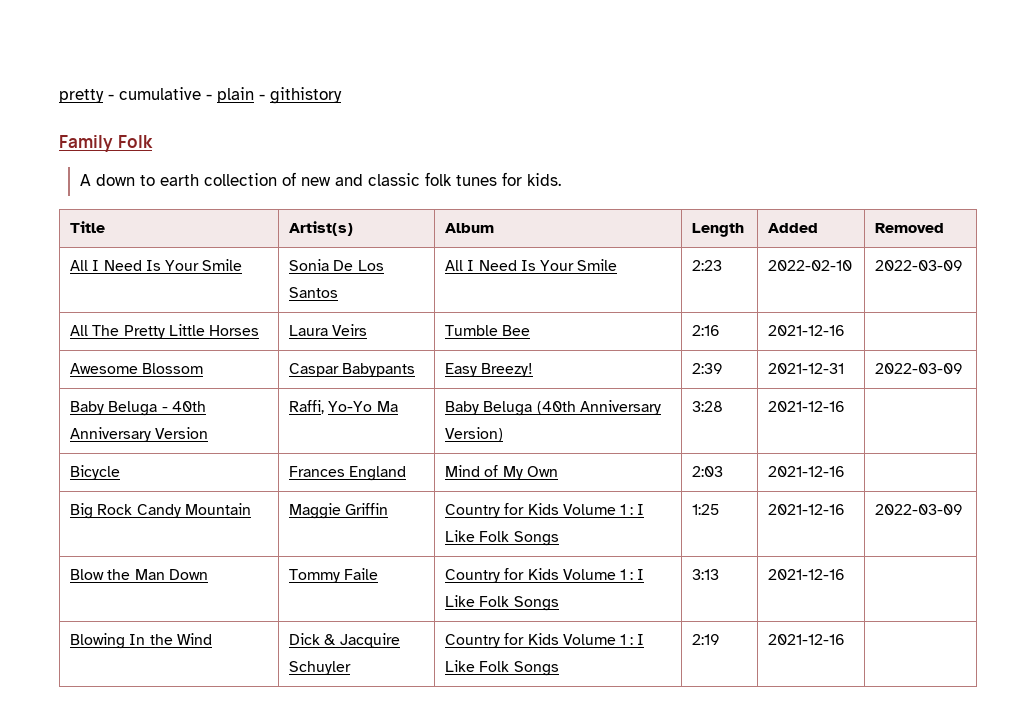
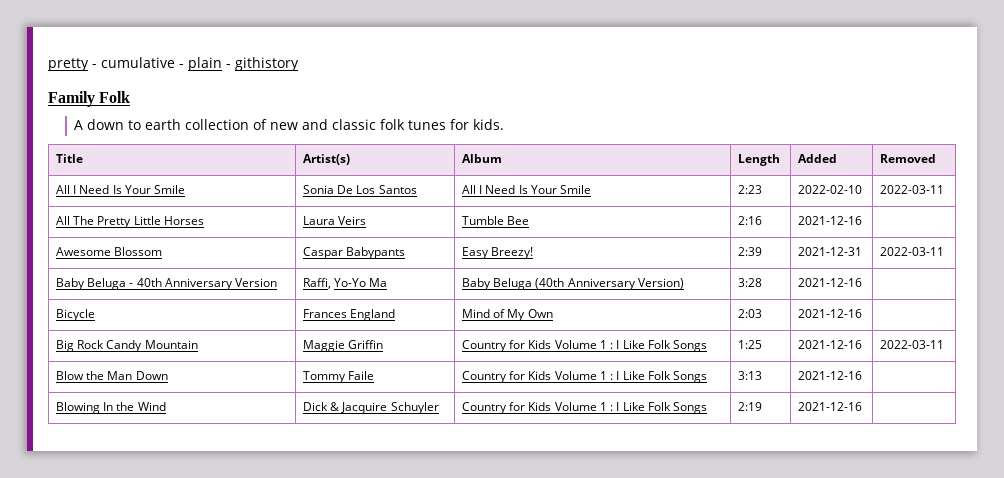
[875,260,964,271] 2022-03-09 -> [879,185,944,194] 2022-03-11
[875,363,964,374] 2022-03-09 -> [879,247,944,256] 2022-03-11
[875,504,964,515] 2022-03-09 -> [879,340,944,349] 2022-03-11

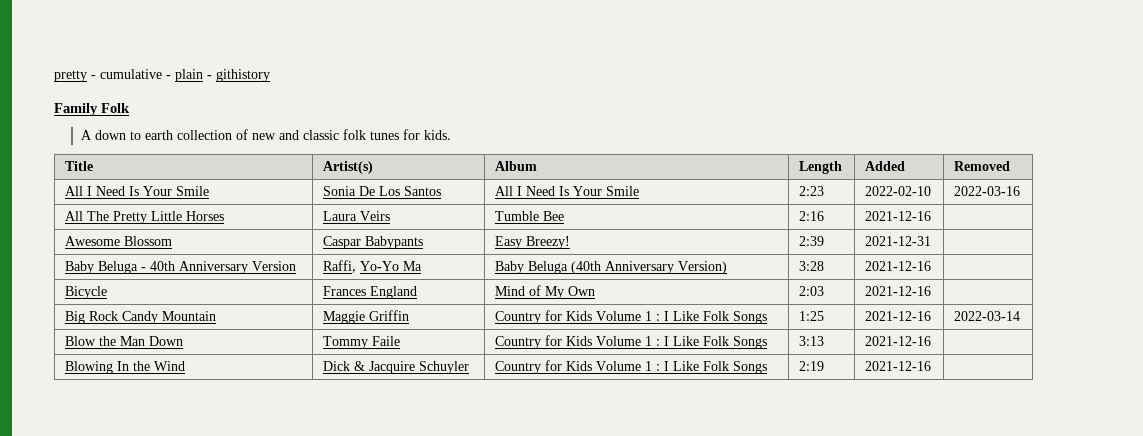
[879,185,944,194] 2022-03-11 -> [954,186,1021,196] 2022-03-16
[879,247,944,256] 2022-03-11 -> (932, 241) none
[879,340,944,349] 2022-03-11 -> [954,311,1021,321] 2022-03-14

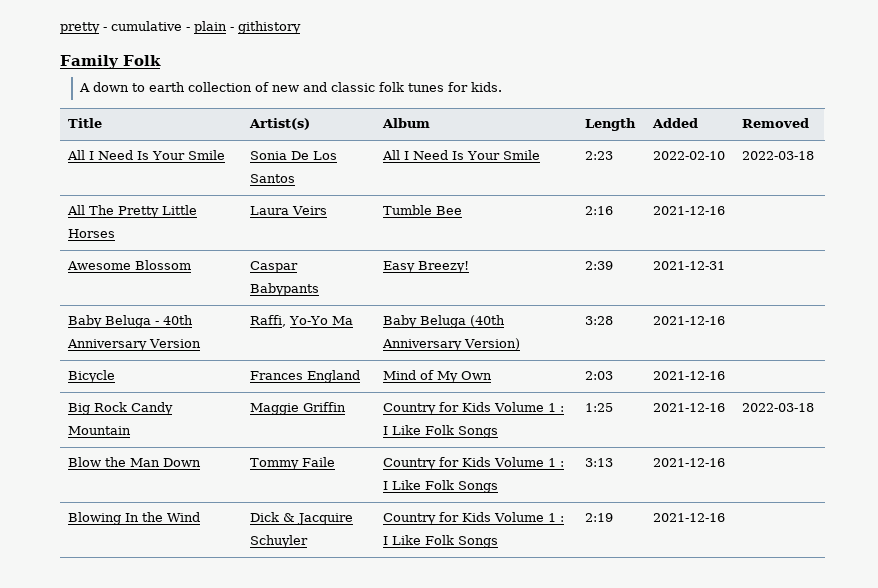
[954,186,1021,196] 2022-03-16 -> [742,151,815,160] 2022-03-18
[954,311,1021,321] 2022-03-14 -> [742,403,815,412] 2022-03-18

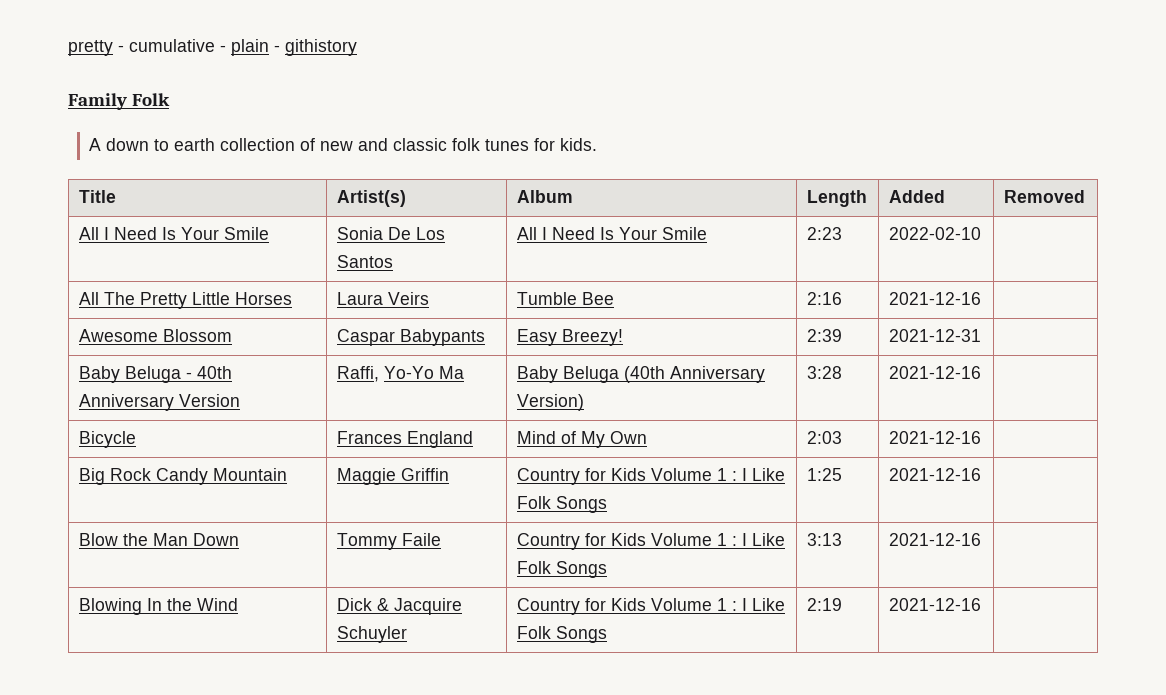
[742,151,815,160] 2022-03-18 -> (981, 233) none
[742,403,815,412] 2022-03-18 -> (981, 474) none

